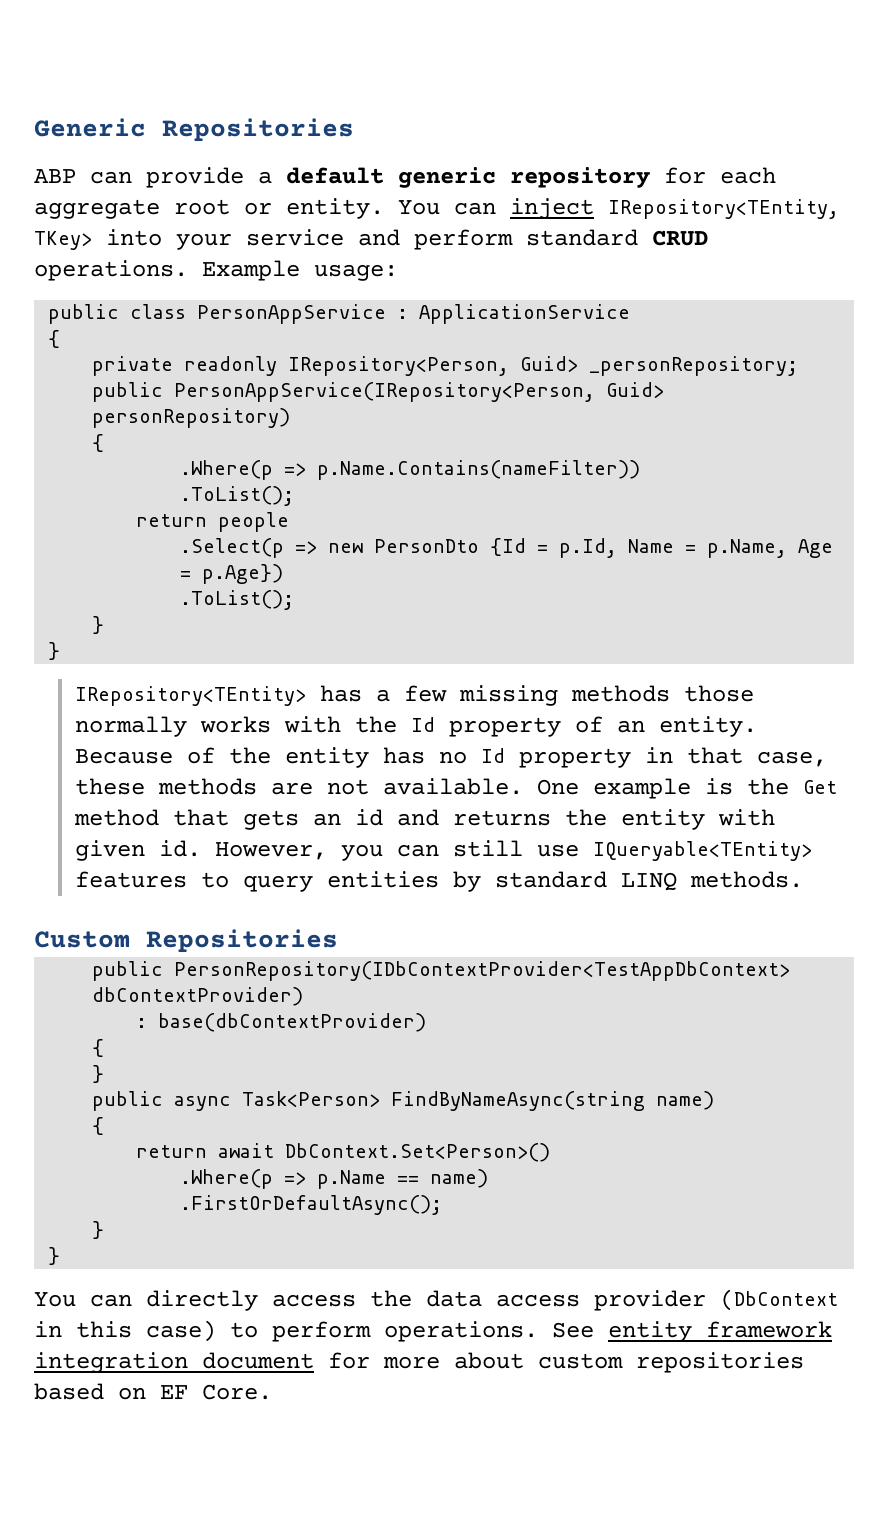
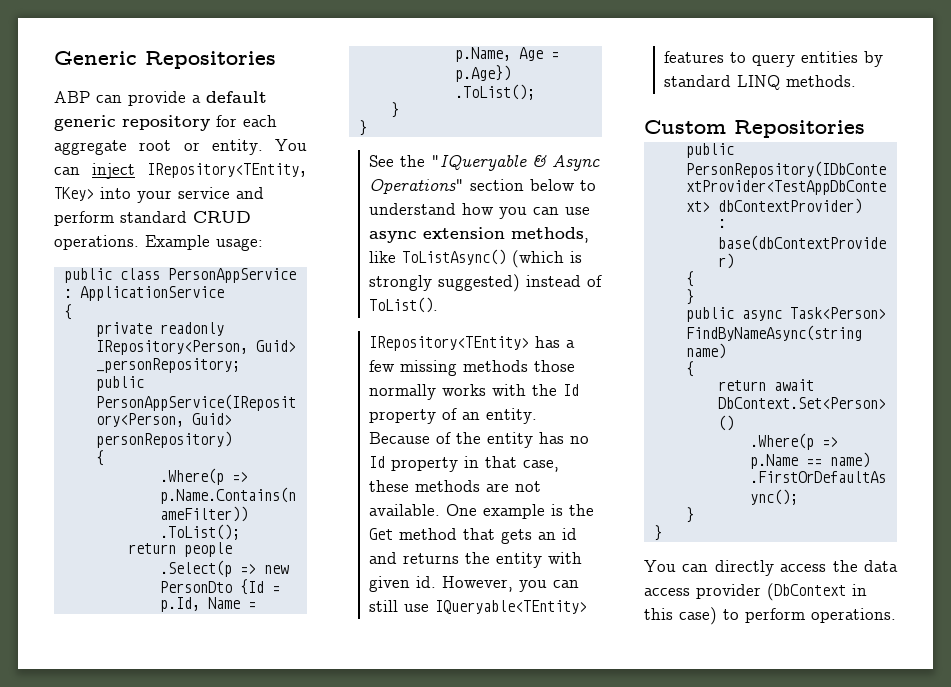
(61, 651) none -> [369,155,601,171] [369,179,597,194] [369,203,591,219] [369,227,590,243] [369,249,583,268] [369,274,603,292] [369,297,439,313] // See the "IQueryable & Async Operations" section below to understand how you can use async extension methods, like ToListAsync() (which is strongly suggested) instead of ToList().
[552,1321,832,1342] [34,1352,804,1373] [34,1383,272,1400] See entity framework integration document for more about custom repositories based on EF Core. -> (896, 615) none

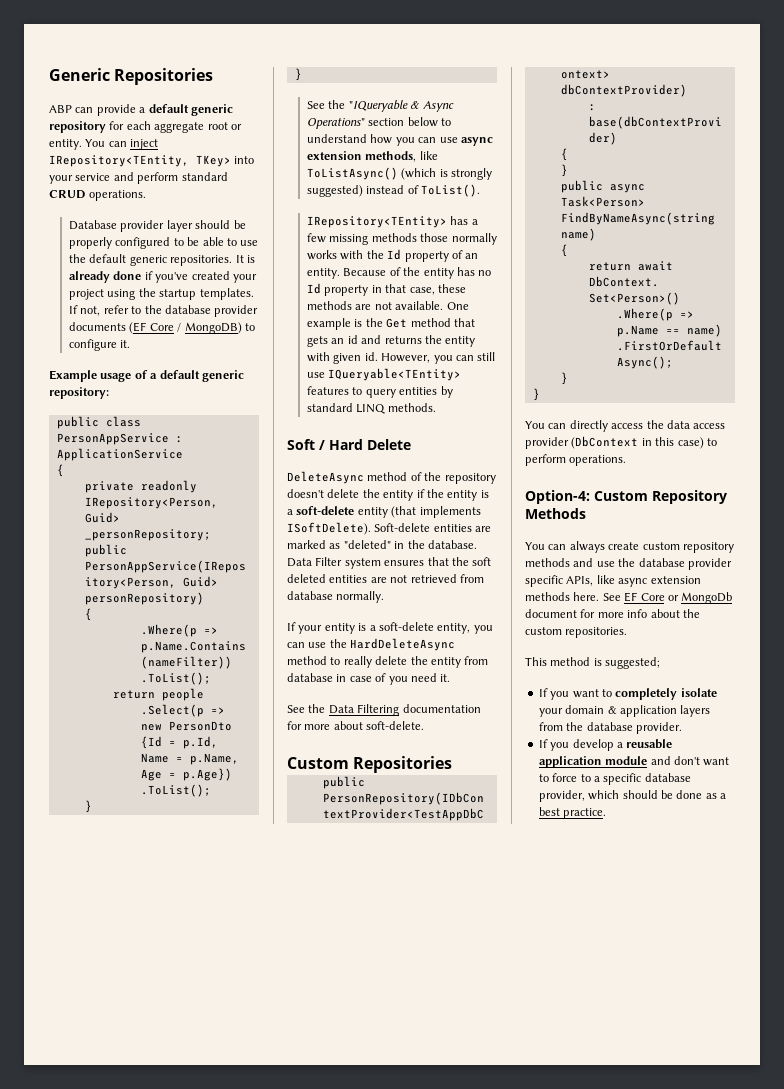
[145,235,263,251] Example usage: -> [69,220,246,232] [69,237,259,249] [69,254,255,266] [69,271,257,283] [69,288,254,300] [69,305,259,317] [69,322,255,334] [69,339,131,351] [49,370,244,382] [49,387,109,399] // Database provider layer should be properly configured to be able to use the default generic repositories. It is already done if you've created your project using the startup templates. If not, refer to the database provider documents (EF Core / MongoDB) to configure it. // Example usage of a default generic repository:
(857, 81) none -> [287,439,411,450] [287,471,496,484] [287,489,489,501] [287,506,481,518] [287,522,492,535] [287,540,477,549] [287,557,492,569] [287,574,484,583] [287,591,385,603] [287,622,493,634] [287,638,456,651] [287,656,489,668] [287,673,451,685] [287,704,481,716] [287,721,425,730] // Soft / Hard Delete // DeleteAsync method of the repository doesn't delete the entity if the entity is a soft-delete entity (that implements ISoftDelete). Soft-delete entities are marked as "deleted" in the database. Data Filter system ensures that the soft deleted entities are not retrieved from database normally. // If your entity is a soft-delete entity, you can use the HardDeleteAsync method to really delete the entity from database in case of you need it. // See the Data Filtering documentation for more about soft-delete.
(896, 615) none -> [525,490,727,504] [525,508,586,519] [525,541,734,553] [525,558,732,570] [525,575,701,587] [525,592,733,604] [525,609,700,618] [525,627,628,638] [525,657,661,669] [538,688,717,700] [538,705,711,717] [538,722,682,734] [538,739,673,751] [538,756,730,768] [538,773,691,785] [538,790,726,802] [538,807,607,819] // Option-4: Custom Repository Methods // You can always create custom repository methods and use the database provider specific APIs, like async extension methods here. See EF Core or MongoDb document for more info about the custom repositories. // This method is suggested; // If you want to completely isolate your domain & application layers from the database provider. // If you develop a reusable application module and don't want to force to a specific database provider, which should be done as a best practice.

